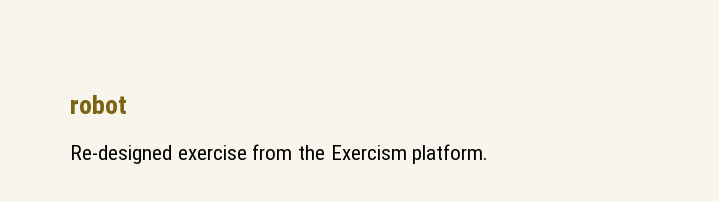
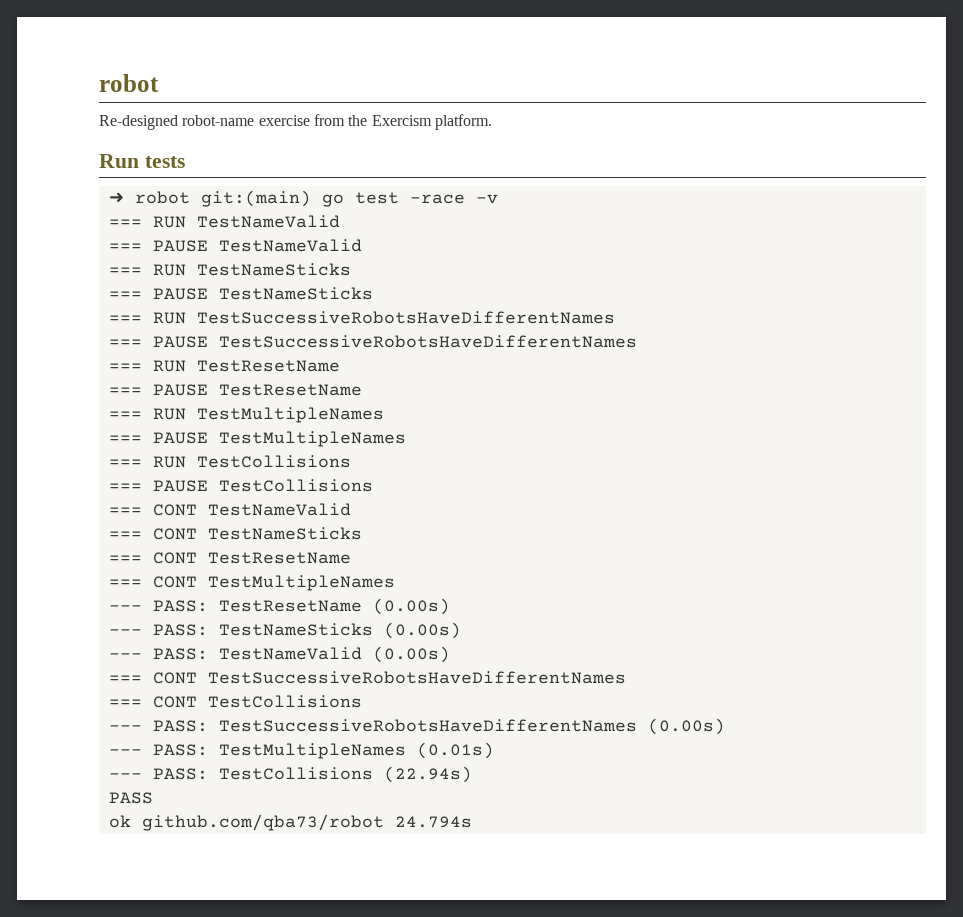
(172, 154) none -> [182,115,255,126] robot-name
(489, 154) none -> [99,154,185,168] [108,190,498,207] [108,215,340,228] [108,239,362,252] [108,263,351,276] [108,287,373,300] [108,311,615,324] [108,335,637,348] [108,360,340,372] [108,384,362,396] [108,407,384,423] [108,431,406,447] [108,455,351,468] [108,479,373,492] [108,503,351,516] [108,527,362,540] [108,552,351,564] [108,575,395,591] [108,598,450,615] [108,622,461,639] [108,646,450,663] [108,671,626,684] [108,695,362,708] [108,718,725,735] [108,742,494,759] [108,766,472,783] [108,792,153,804] [108,814,472,831] // Run tests // ➜ robot git:(main) go test -race -v // === RUN TestNameValid // === PAUSE TestNameValid // === RUN TestNameSticks // === PAUSE TestNameSticks // === RUN TestSuccessiveRobotsHaveDifferentNames // === PAUSE TestSuccessiveRobotsHaveDifferentNames // === RUN TestResetName // === PAUSE TestResetName // === RUN TestMultipleNames // === PAUSE TestMultipleNames // === RUN TestCollisions // === PAUSE TestCollisions // === CONT TestNameValid // === CONT TestNameSticks // === CONT TestResetName // === CONT TestMultipleNames // --- PASS: TestResetName (0.00s) // --- PASS: TestNameSticks (0.00s) // --- PASS: TestNameValid (0.00s) // === CONT TestSuccessiveRobotsHaveDifferentNames // === CONT TestCollisions // --- PASS: TestSuccessiveRobotsHaveDifferentNames (0.00s) // --- PASS: TestMultipleNames (0.01s) // --- PASS: TestCollisions (22.94s) // PASS // ok github.com/qba73/robot 24.794s

